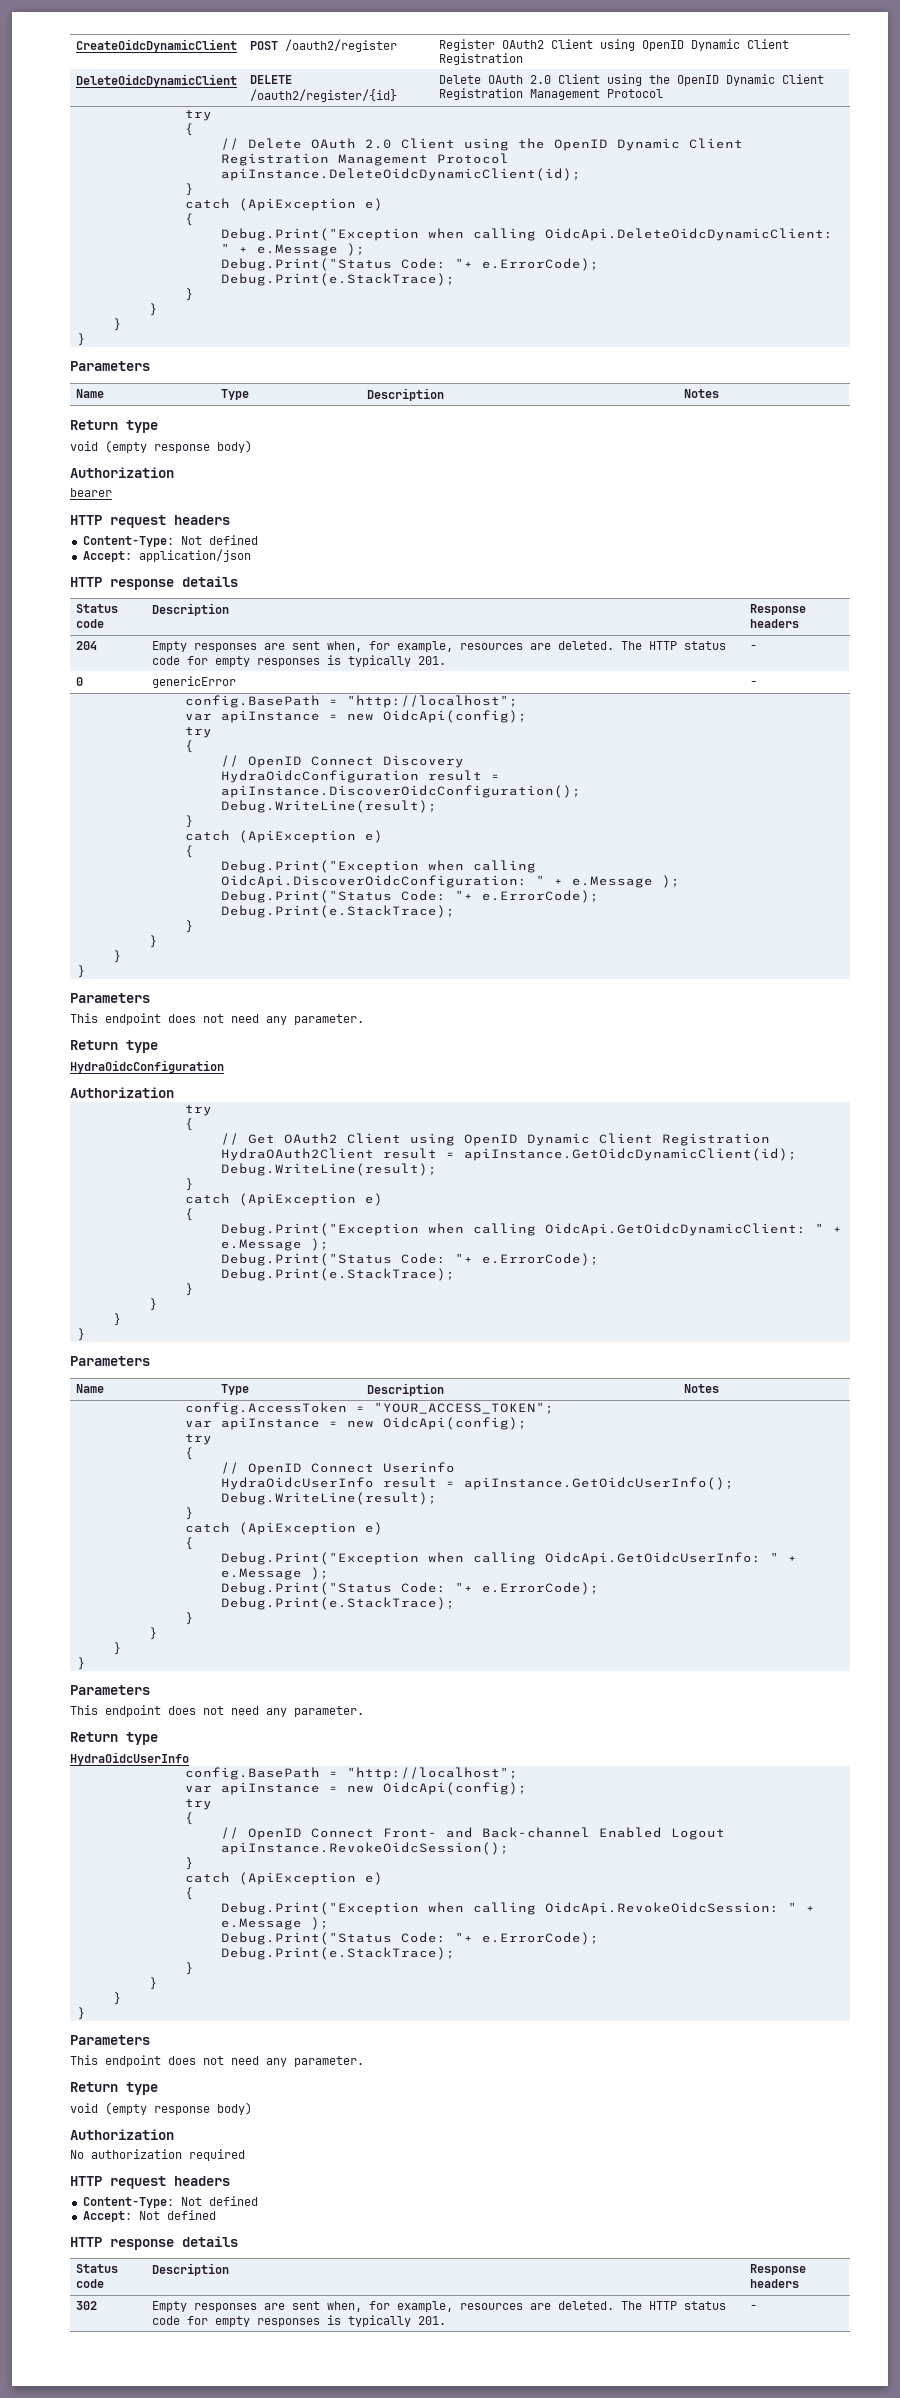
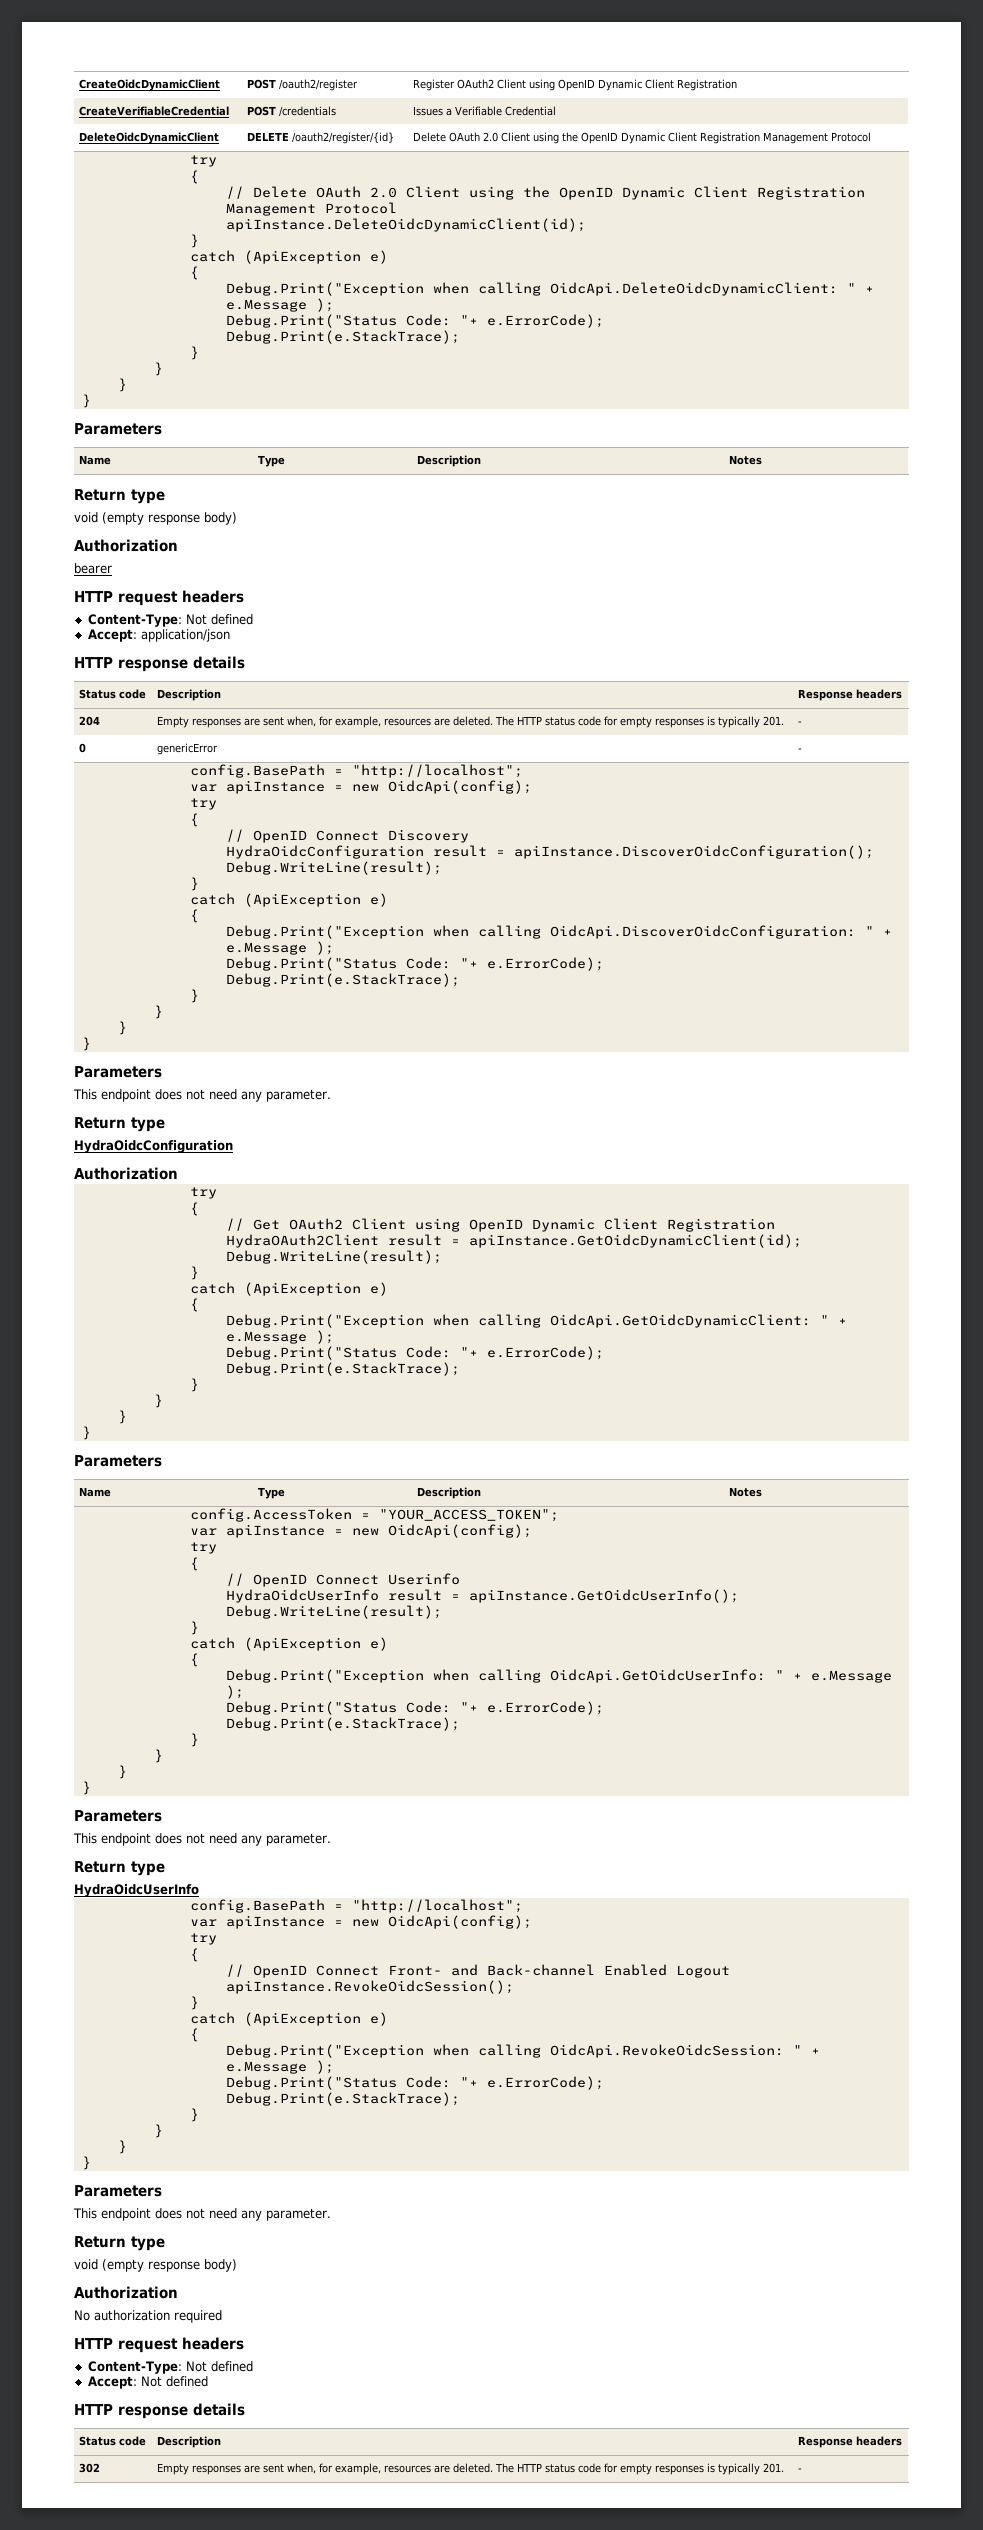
(524, 59) none -> [79,106,230,116] [247,106,337,117] [413,106,557,116] // CreateVerifiableCredential | POST /credentials | Issues a Verifiable Credential

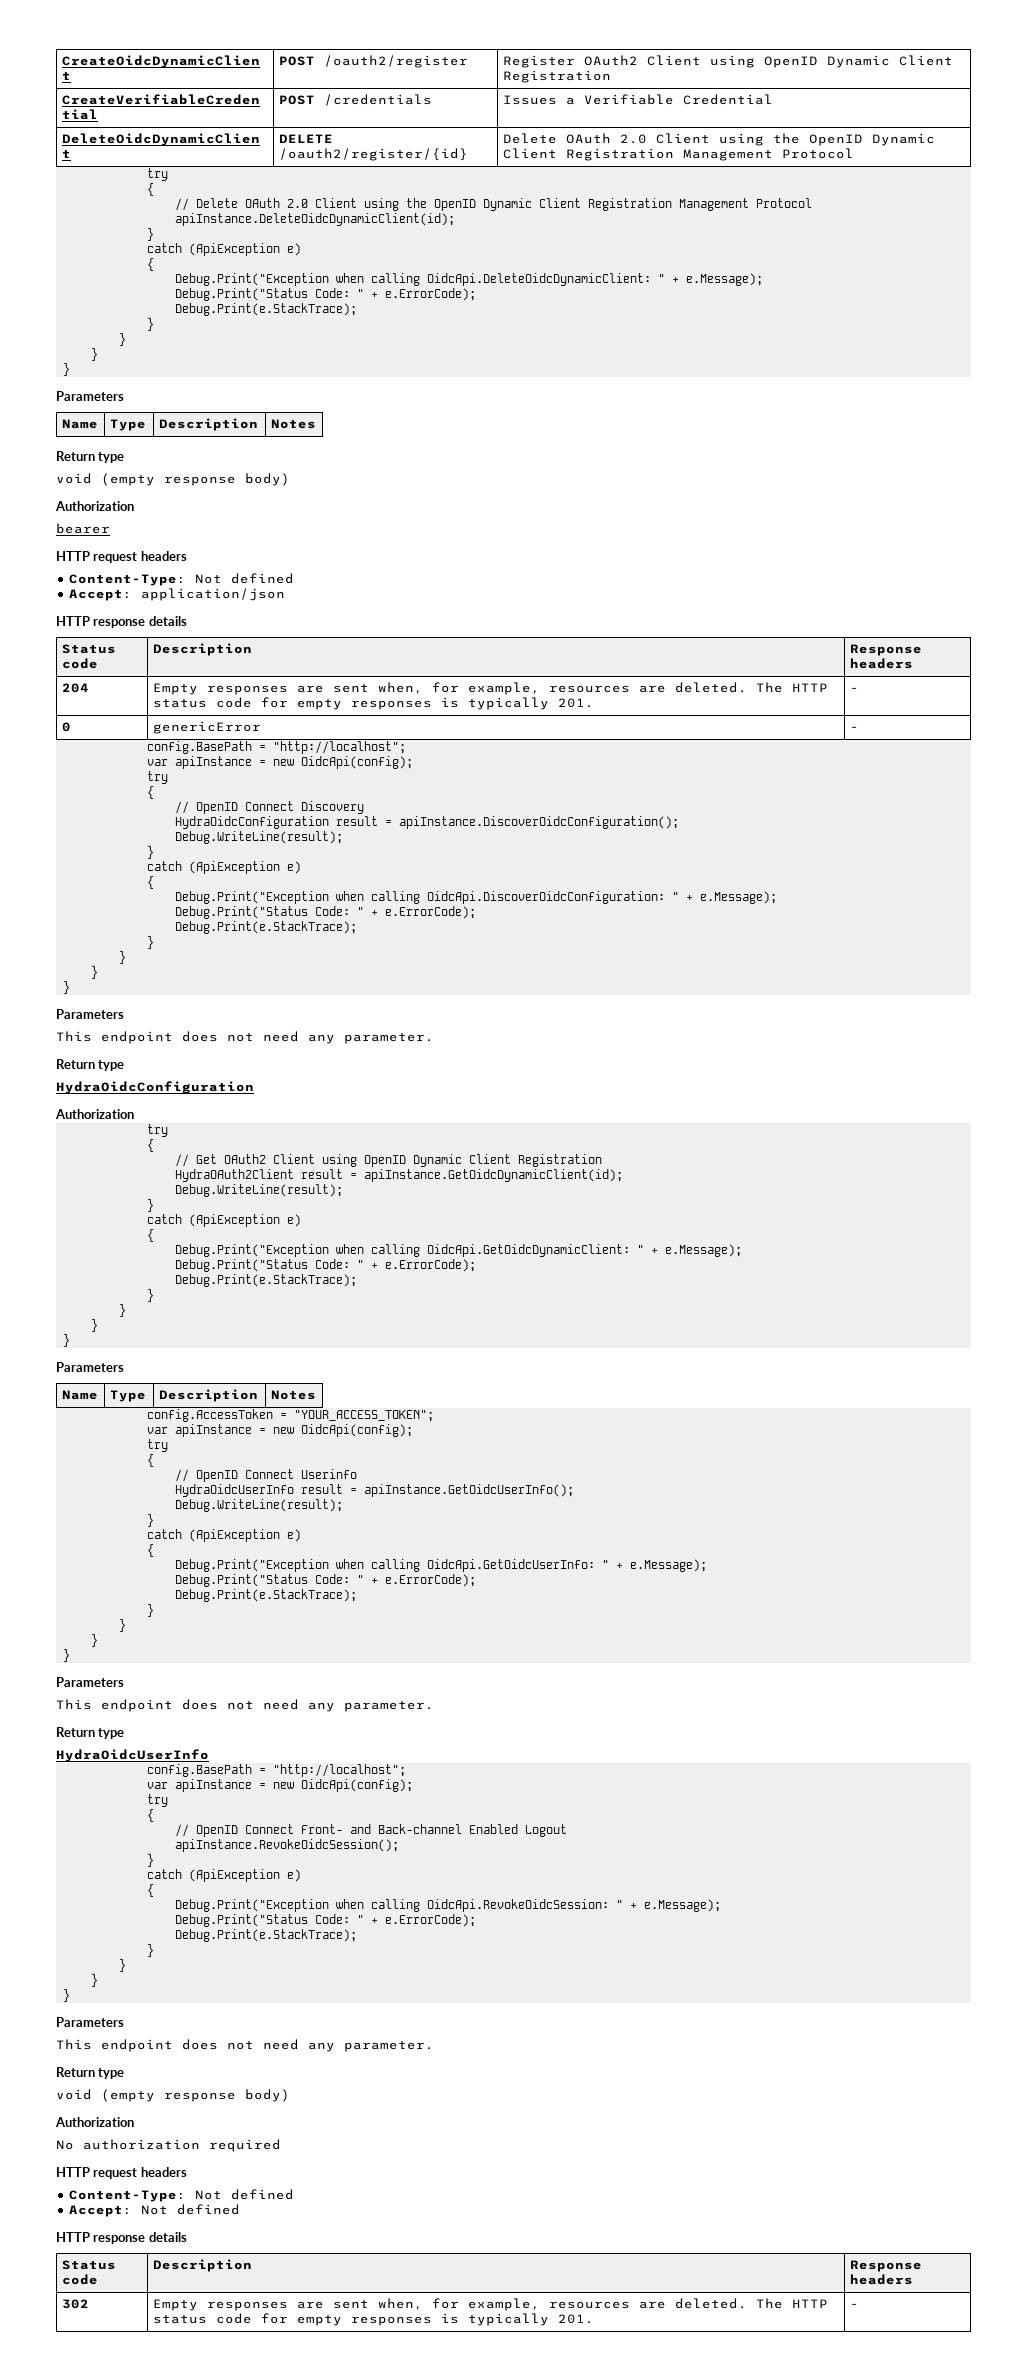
[225,298,334,312] [225,314,478,328] e.Message ); // Debug.Print("Status Code: "+ -> [686,273,764,286] [175,288,379,301] e.Message); // Debug.Print("Status Code: " +
[225,941,334,955] [225,957,478,971] e.Message ); // Debug.Print("Status Code: "+ -> [700,891,778,904] [175,906,379,919] e.Message); // Debug.Print("Status Code: " +
[225,1330,334,1344] [225,1346,478,1360] e.Message ); // Debug.Print("Status Code: "+ -> [665,1244,743,1257] [175,1259,379,1272] e.Message); // Debug.Print("Status Code: " +
[810,1670,892,1683] [225,1685,244,1699] [225,1701,478,1715] e.Message ); // Debug.Print("Status Code: "+ -> [630,1559,708,1572] [175,1574,379,1587] e.Message); // Debug.Print("Status Code: " +
[225,2060,334,2074] [225,2076,478,2090] e.Message ); // Debug.Print("Status Code: "+ -> [644,1899,722,1912] [175,1914,379,1927] e.Message); // Debug.Print("Status Code: " +

